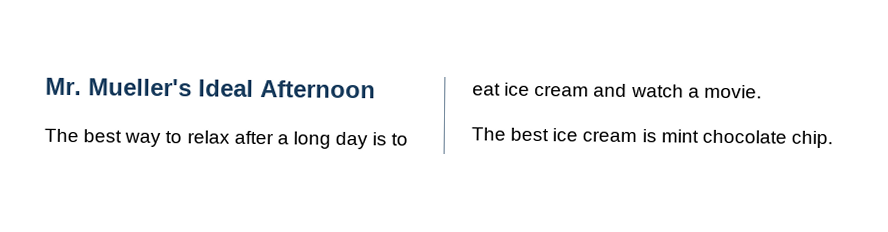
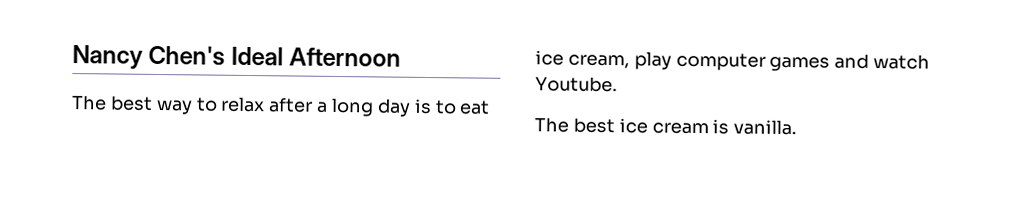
[45,77,192,97] Mr. Mueller's -> [72,45,226,69] Nancy Chen's
[534,83,762,99] cream and watch a movie. -> [567,51,931,72] [535,76,618,93] cream, play computer games and watch Youtube.
[660,129,833,149] mint chocolate chip. -> [733,119,798,136] vanilla.

